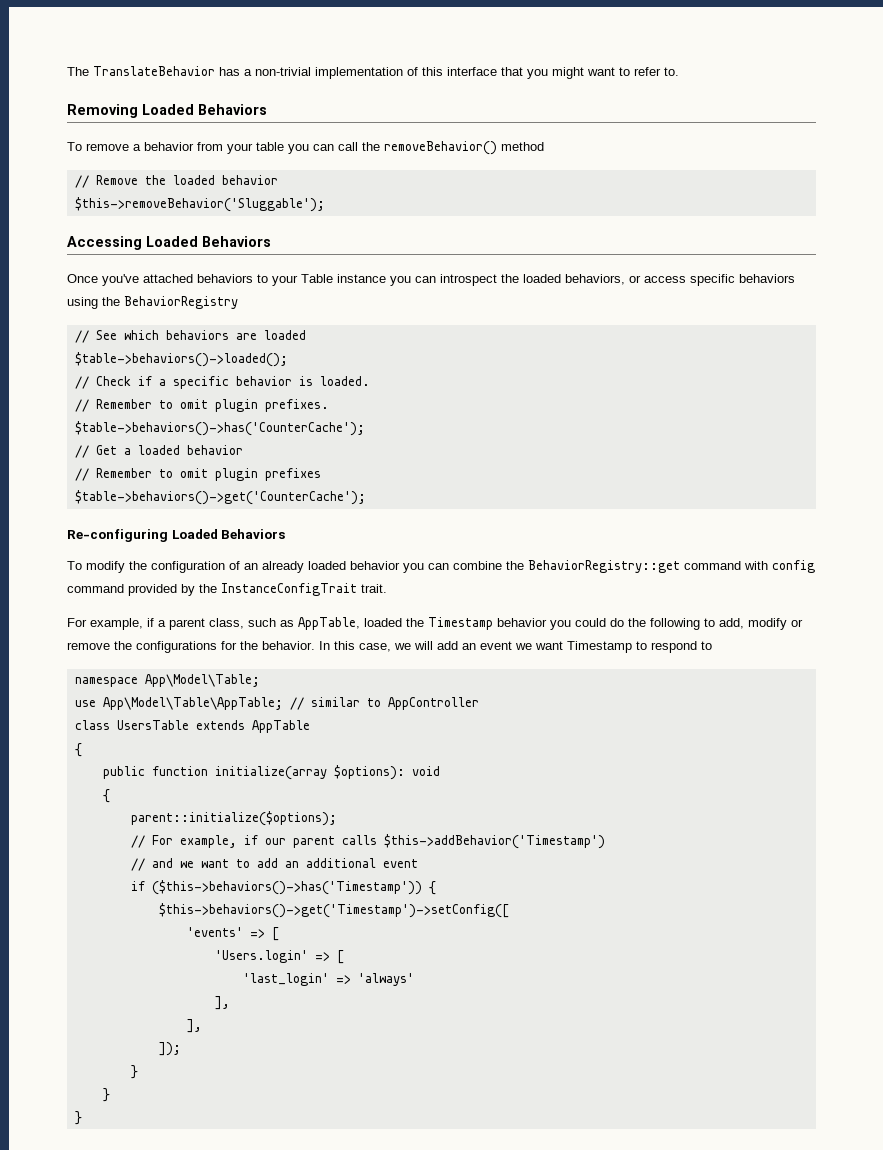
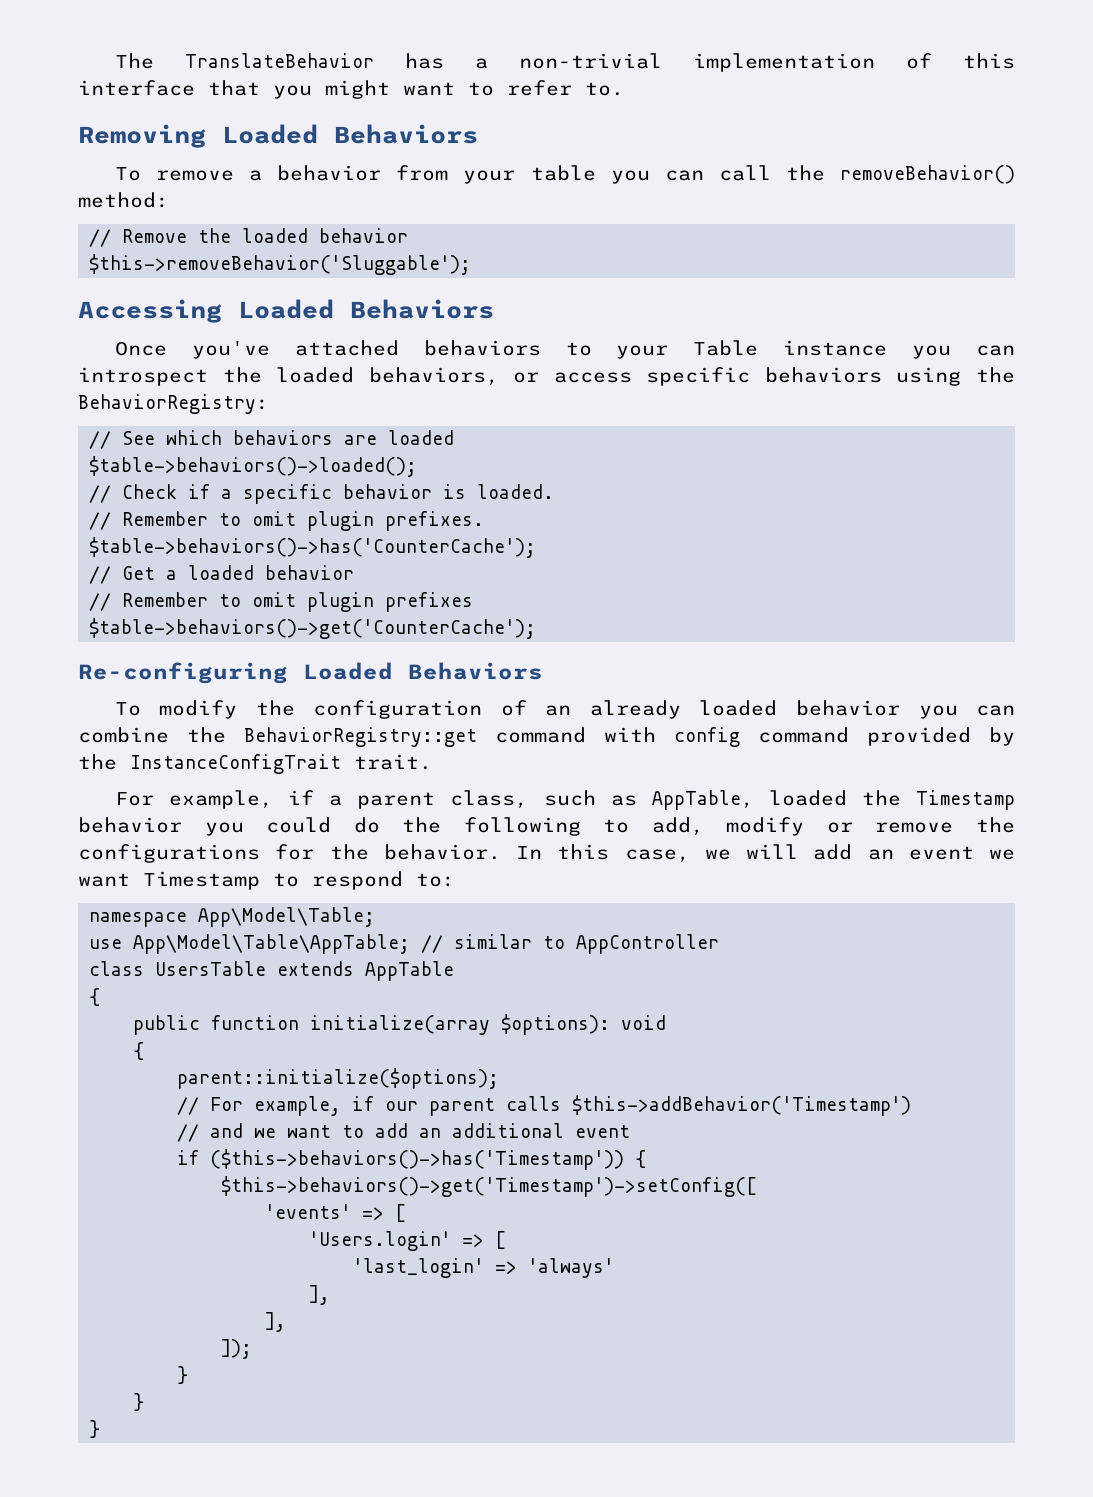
[501,142,544,151] method -> [78,192,169,208] method:
[124,296,238,309] BehaviorRegistry -> [78,394,269,414] BehaviorRegistry:
[701,641,712,650] to -> [416,873,455,887] to:

